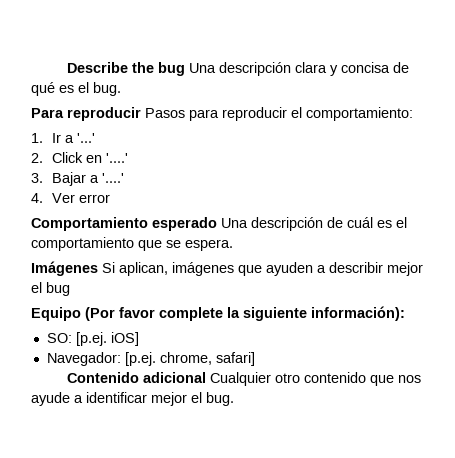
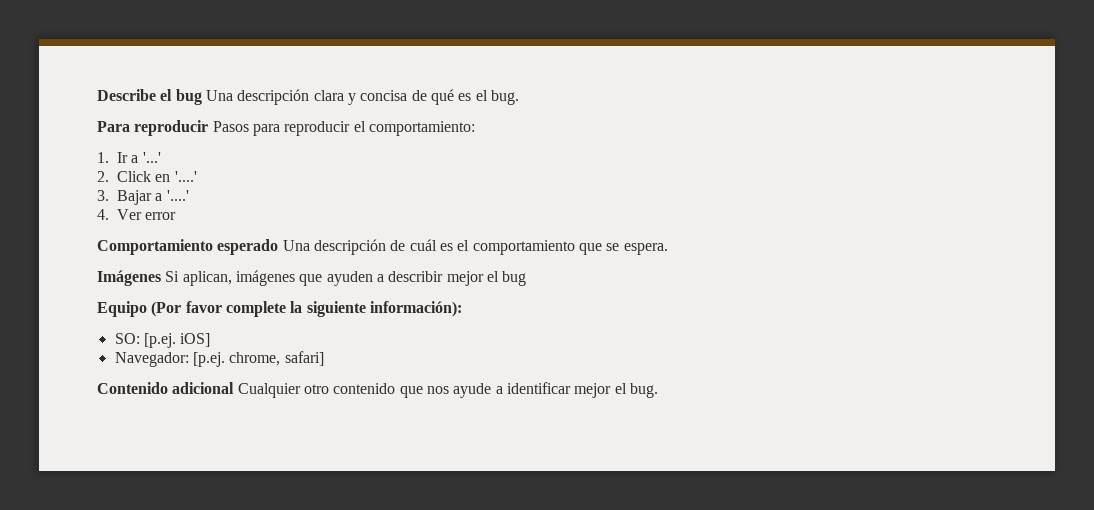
[132,62,155,73] the -> [160,89,173,101] el

